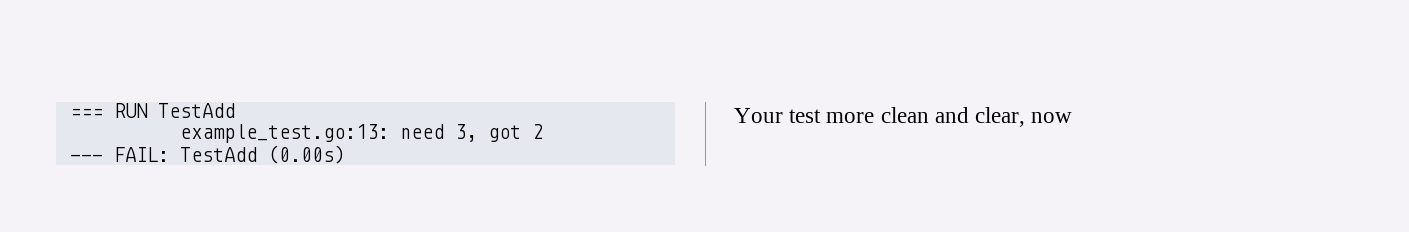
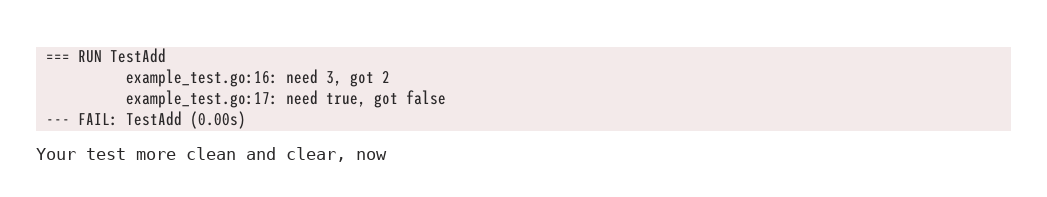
[179,124,389,143] example_test.go:13: -> [125,69,278,87] example_test.go:16:
(543, 131) none -> [125,90,446,108] // example_test.go:17: need true, got false

